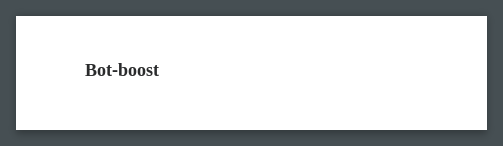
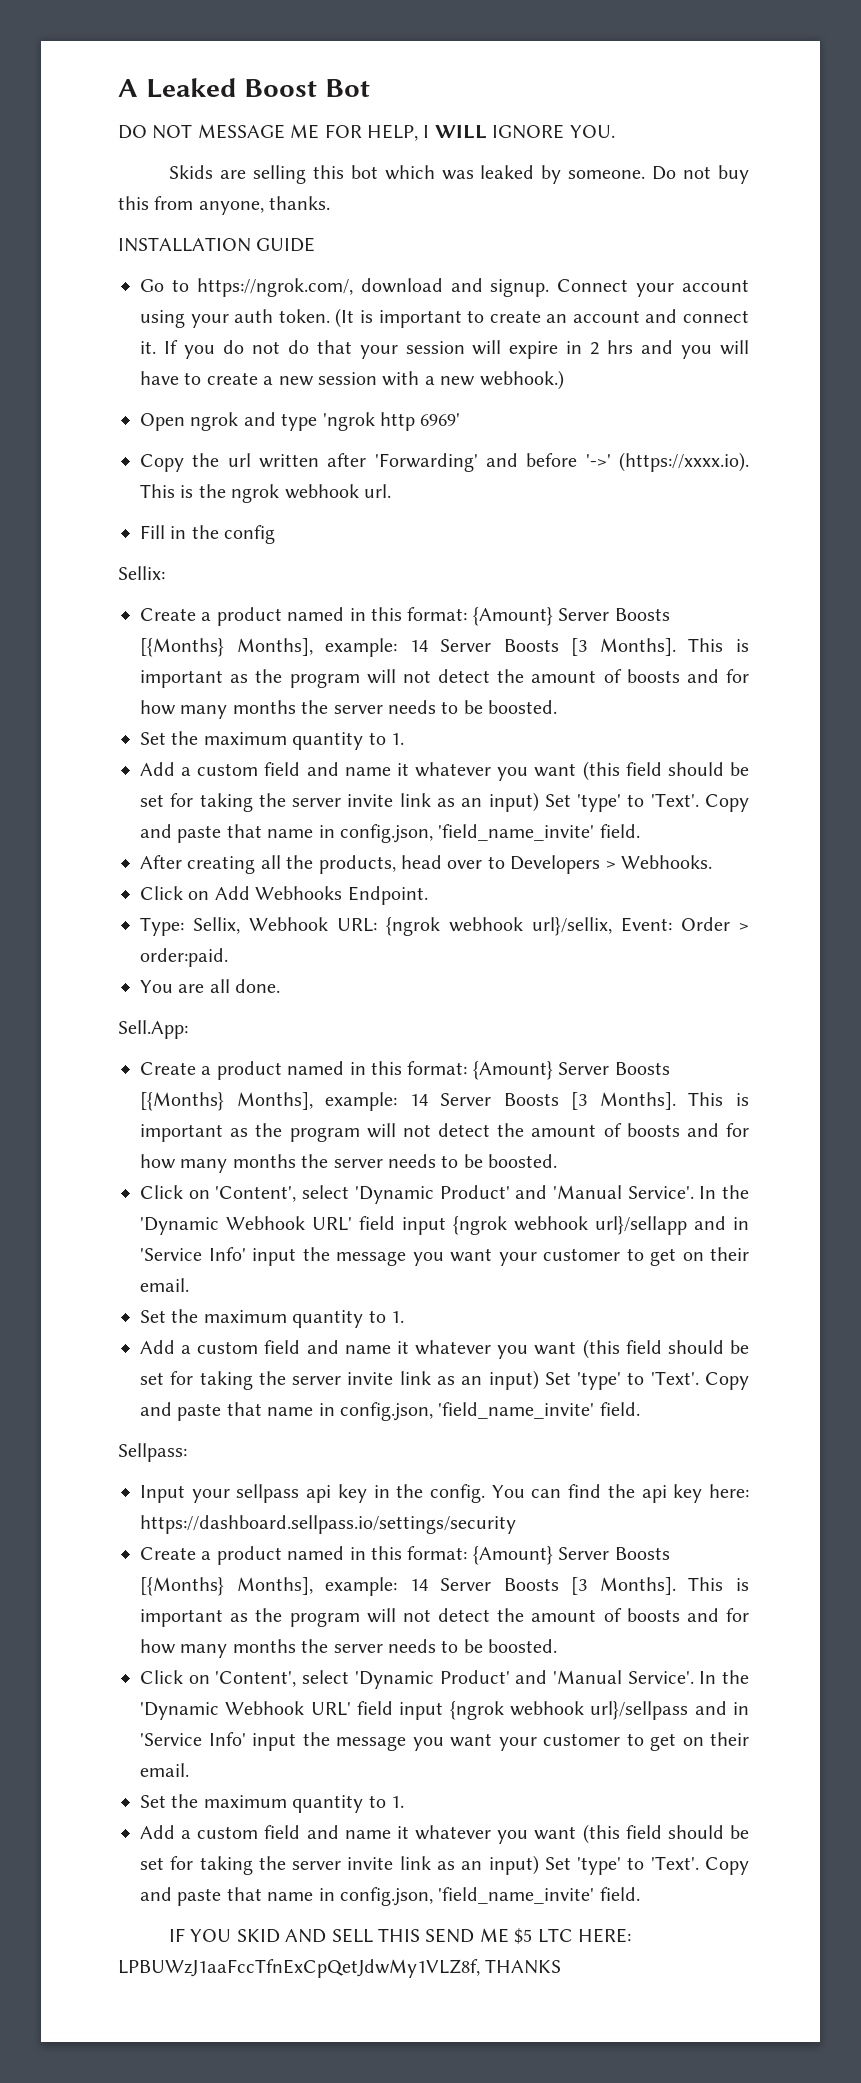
[85,63,159,76] Bot-boost -> [118,78,370,98] [118,124,615,141] [169,165,749,184] [118,196,331,215] [118,237,316,252] [140,278,749,297] [140,308,749,328] [140,340,749,359] [140,370,564,390] [140,412,461,431] [140,452,749,472] [140,484,391,503] [140,525,276,544] [118,566,165,580] [140,607,670,626] [140,638,749,657] [140,669,749,688] [140,700,558,719] [140,731,404,750] [140,761,749,781] [140,792,749,812] [140,824,640,843] [140,855,712,874] [140,886,428,905] [140,917,749,936] [140,948,228,967] [140,979,281,993] [118,1020,188,1039] [140,1061,670,1080] [140,1092,749,1111] [140,1123,749,1142] [140,1154,558,1173] [140,1185,749,1204] [140,1216,749,1235] [140,1247,749,1266] [140,1278,189,1292] [140,1309,404,1328] [140,1339,749,1359] [140,1370,749,1390] [140,1402,640,1421] [118,1443,187,1462] [140,1484,749,1503] [140,1515,516,1534] [140,1546,670,1565] [140,1577,749,1596] [140,1608,749,1627] [140,1639,558,1658] [140,1670,749,1689] [140,1701,749,1720] [140,1732,749,1751] [140,1763,189,1777] [140,1794,404,1813] [140,1824,749,1844] [140,1855,749,1875] [140,1887,640,1906] [169,1928,632,1944] [118,1959,562,1978] A Leaked Boost Bot // DO NOT MESSAGE ME FOR HELP, I WILL IGNORE YOU. // Skids are selling this bot which was leaked by someone. Do not buy this from anyone, thanks. // INSTALLATION GUIDE // Go to https://ngrok.com/, download and signup. Connect your account using your auth token. (It is important to create an account and connect it. If you do not do that your session will expire in 2 hrs and you will have to create a new session with a new webhook.) // Open ngrok and type 'ngrok http 6969' // Copy the url written after 'Forwarding' and before '->' (https://xxxx.io). This is the ngrok webhook url. // Fill in the config // Sellix: // Create a product named in this format: {Amount} Server Boosts [{Months} Months], example: 14 Server Boosts [3 Months]. This is important as the program will not detect the amount of boosts and for how many months the server needs to be boosted. // Set the maximum quantity to 1. // Add a custom field and name it whatever you want (this field should be set for taking the server invite link as an input) Set 'type' to 'Text'. Copy and paste that name in config.json, 'field_name_invite' field. // After creating all the products, head over to Developers > Webhooks. // Click on Add Webhooks Endpoint. // Type: Sellix, Webhook URL: {ngrok webhook url}/sellix, Event: Order > order:paid. // You are all done. // Sell.App: // Create a product named in this format: {Amount} Server Boosts [{Months} Months], example: 14 Server Boosts [3 Months]. This is important as the program will not detect the amount of boosts and for how many months the server needs to be boosted. // Click on 'Content', select 'Dynamic Product' and 'Manual Service'. In the 'Dynamic Webhook URL' field input {ngrok webhook url}/sellapp and in 'Service Info' input the message you want your customer to get on their email. // Set the maximum quantity to 1. // Add a custom field and name it whatever you want (this field should be set for taking the server invite link as an input) Set 'type' to 'Text'. Copy and paste that name in config.json, 'field_name_invite' field. // Sellpass: // Input your sellpass api key in the config. You can find the api key here: https://dashboard.sellpass.io/settings/security // Create a product named in this format: {Amount} Server Boosts [{Months} Months], example: 14 Server Boosts [3 Months]. This is important as the program will not detect the amount of boosts and for how many months the server needs to be boosted. // Click on 'Content', select 'Dynamic Product' and 'Manual Service'. In the 'Dynamic Webhook URL' field input {ngrok webhook url}/sellpass and in 'Service Info' input the message you want your customer to get on their email. // Set the maximum quantity to 1. // Add a custom field and name it whatever you want (this field should be set for taking the server invite link as an input) Set 'type' to 'Text'. Copy and paste that name in config.json, 'field_name_invite' field. // IF YOU SKID AND SELL THIS SEND ME $5 LTC HERE: LPBUWzJ1aaFccTfnExCpQetJdwMy1VLZ8f, THANKS

